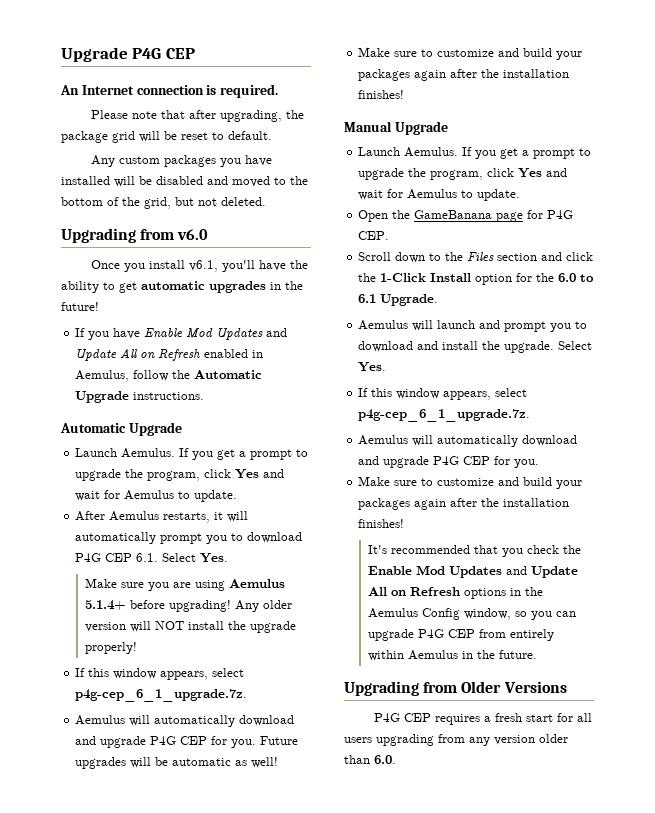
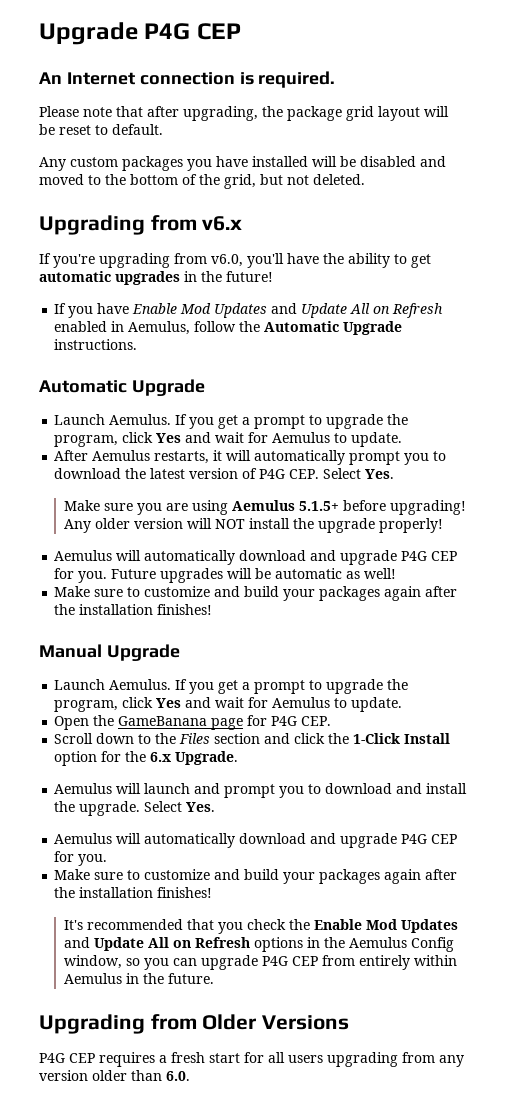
(135, 137) none -> [378,106,420,121] layout
[177,229,209,240] [91,260,219,272] v6.0 // Once you install v6.1, -> [202,216,243,231] [39,253,243,268] v6.x // If you're upgrading from v6.0,
[75,553,159,562] P4G CEP 6.1. -> [125,468,320,479] the latest version of P4G CEP.
[85,600,127,610] 5.1.4+ -> [298,501,339,511] 5.1.5+
[75,668,245,680] [75,689,248,702] // If this window appears, select p4g-cep_6_1_upgrade.7z. -> (443, 525) none
[558,273,595,282] [358,294,377,303] 6.0 to 6.1 -> [150,752,172,762] 6.x
[358,388,528,400] [358,409,531,422] // If this window appears, select p4g-cep_6_1_upgrade.7z. -> (216, 807) none

